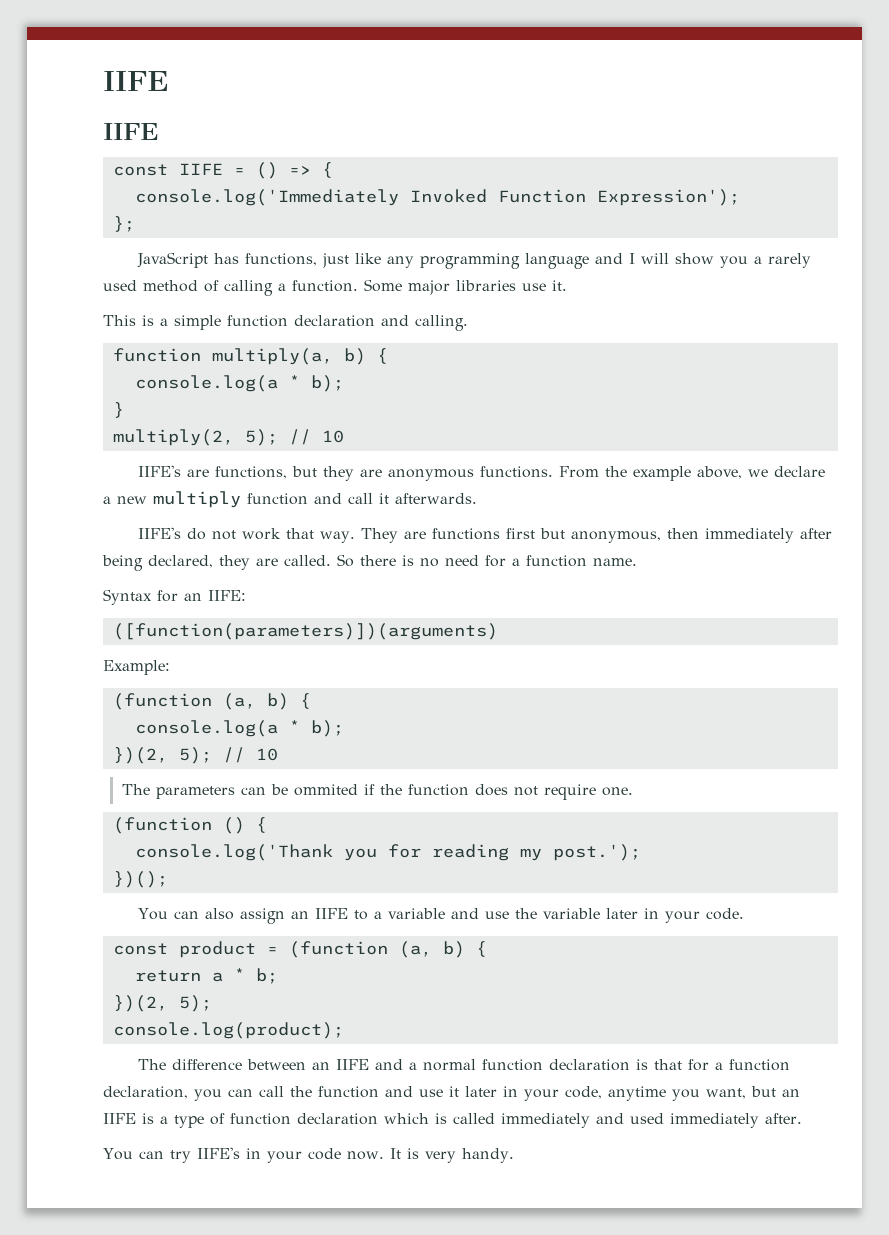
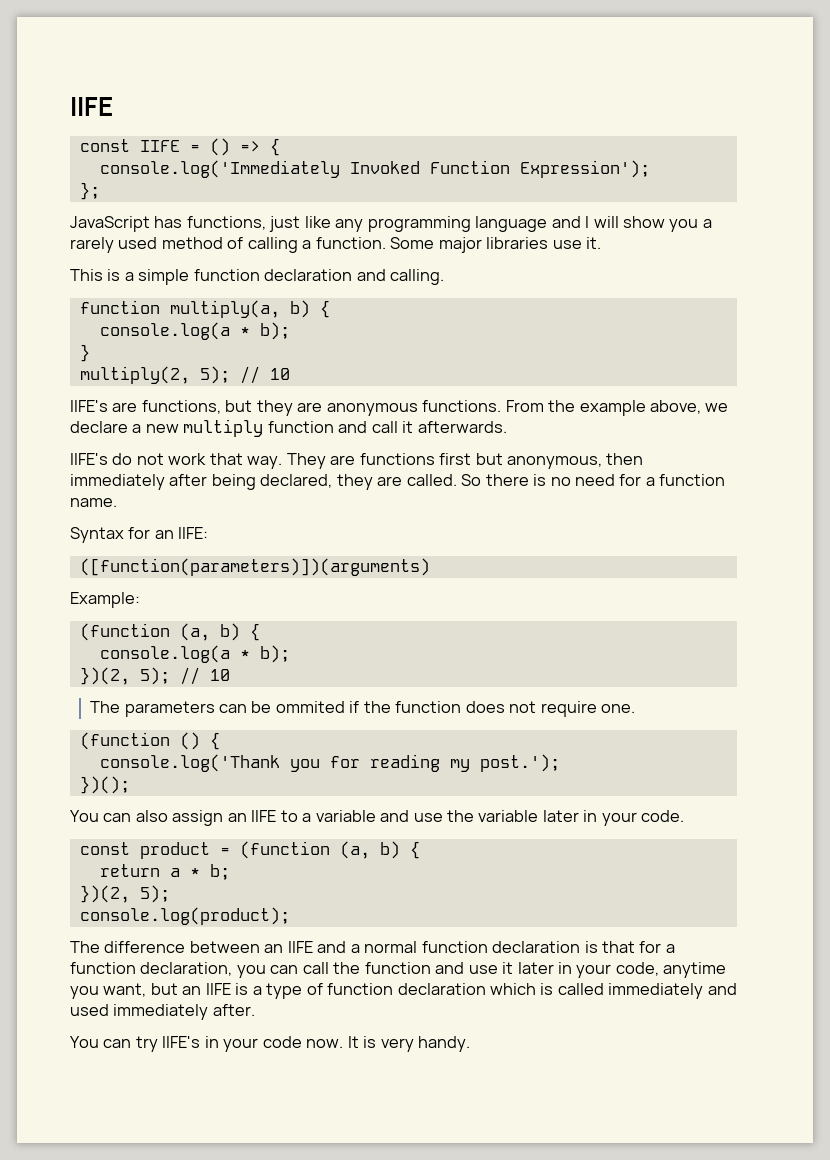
[103,71,168,91] [103,123,158,140] IIFE // IIFE -> [70,97,113,116] IIFE

